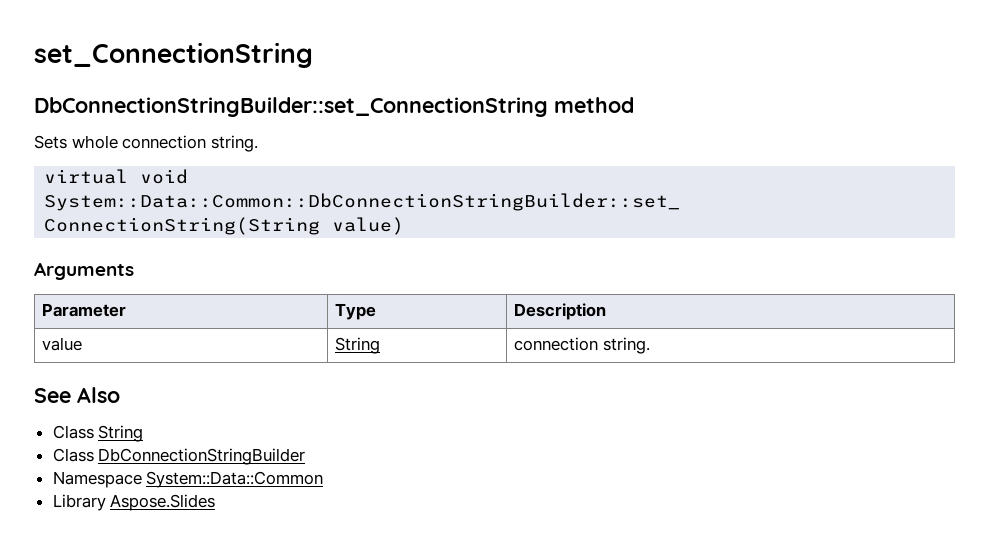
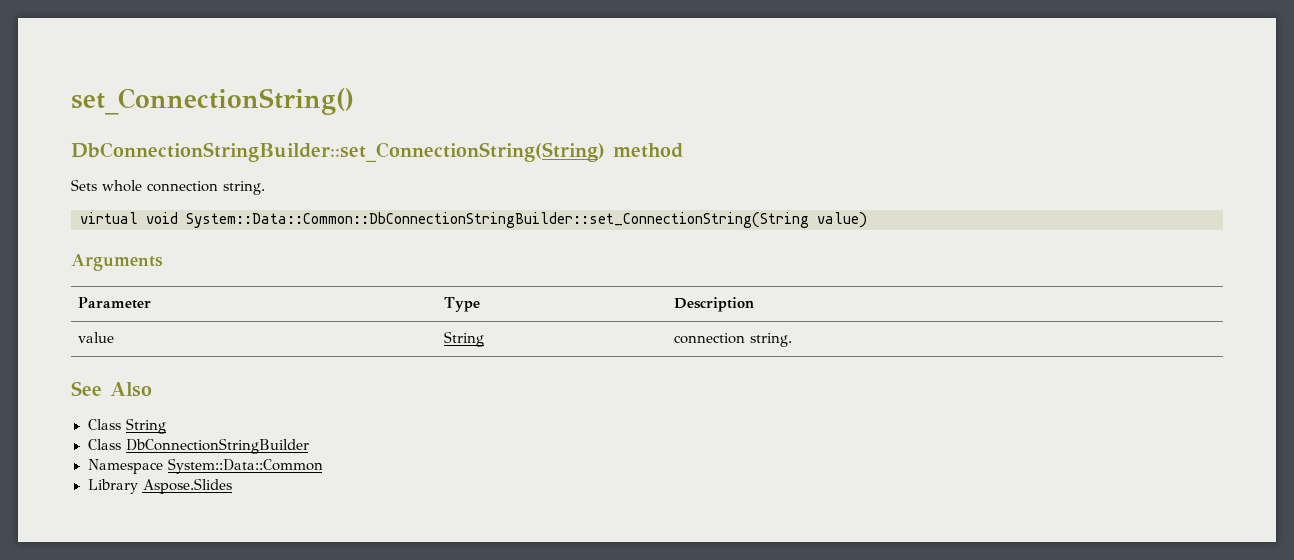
[34,42,313,68] [34,97,548,117] set_ConnectionString // DbConnectionStringBuilder::set_ConnectionString -> [71,88,354,115] [71,142,605,162] set_ConnectionString() // DbConnectionStringBuilder::set_ConnectionString(String)

